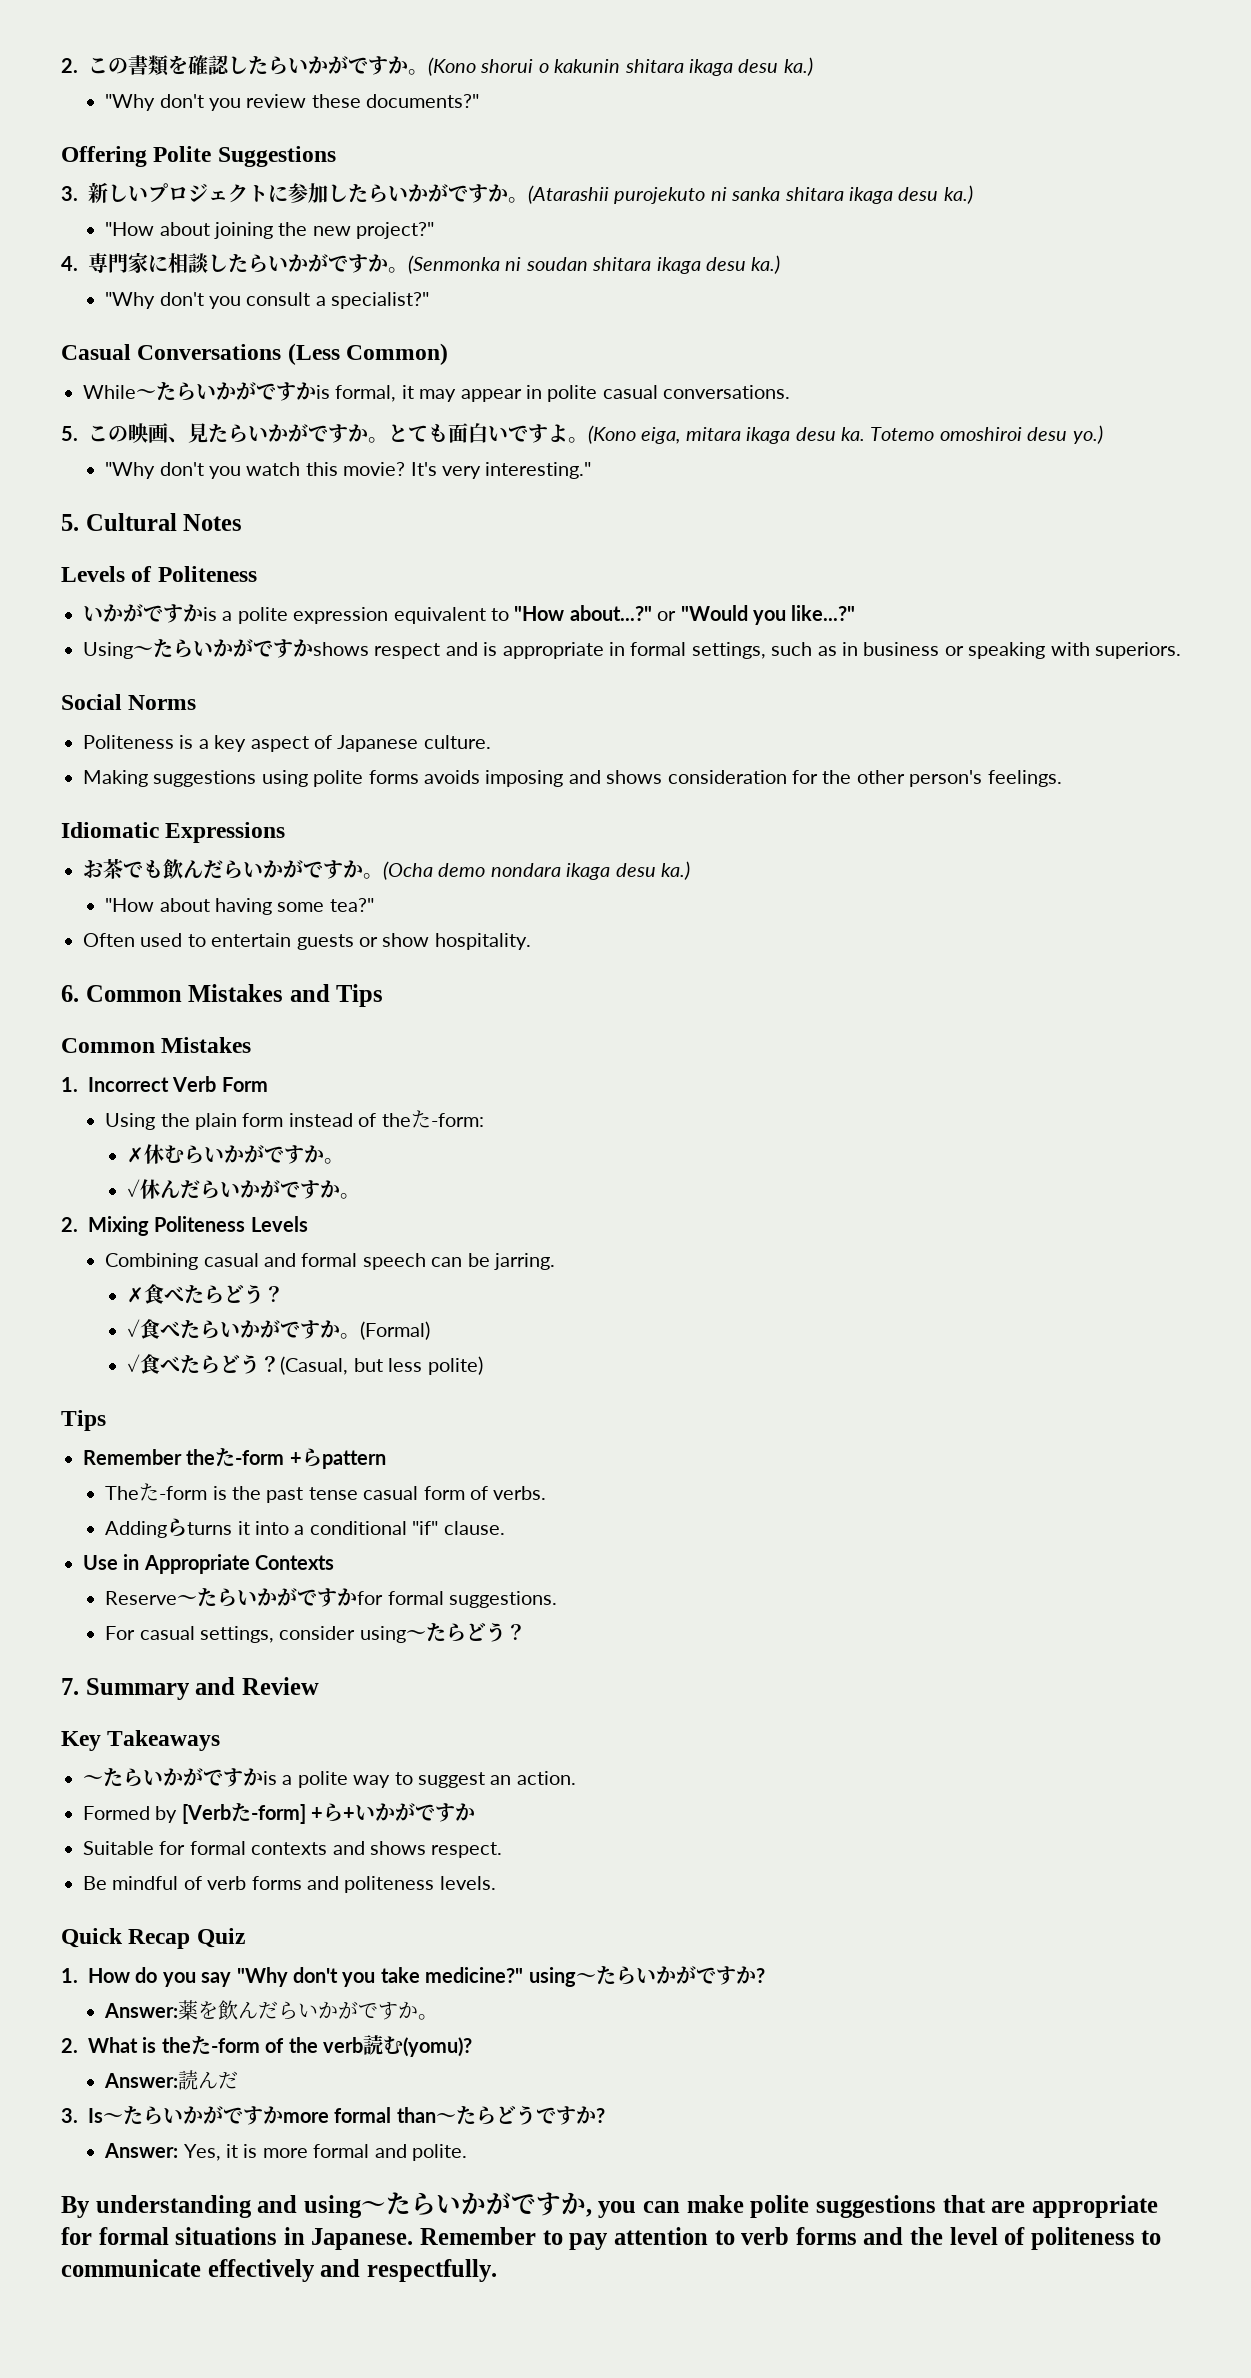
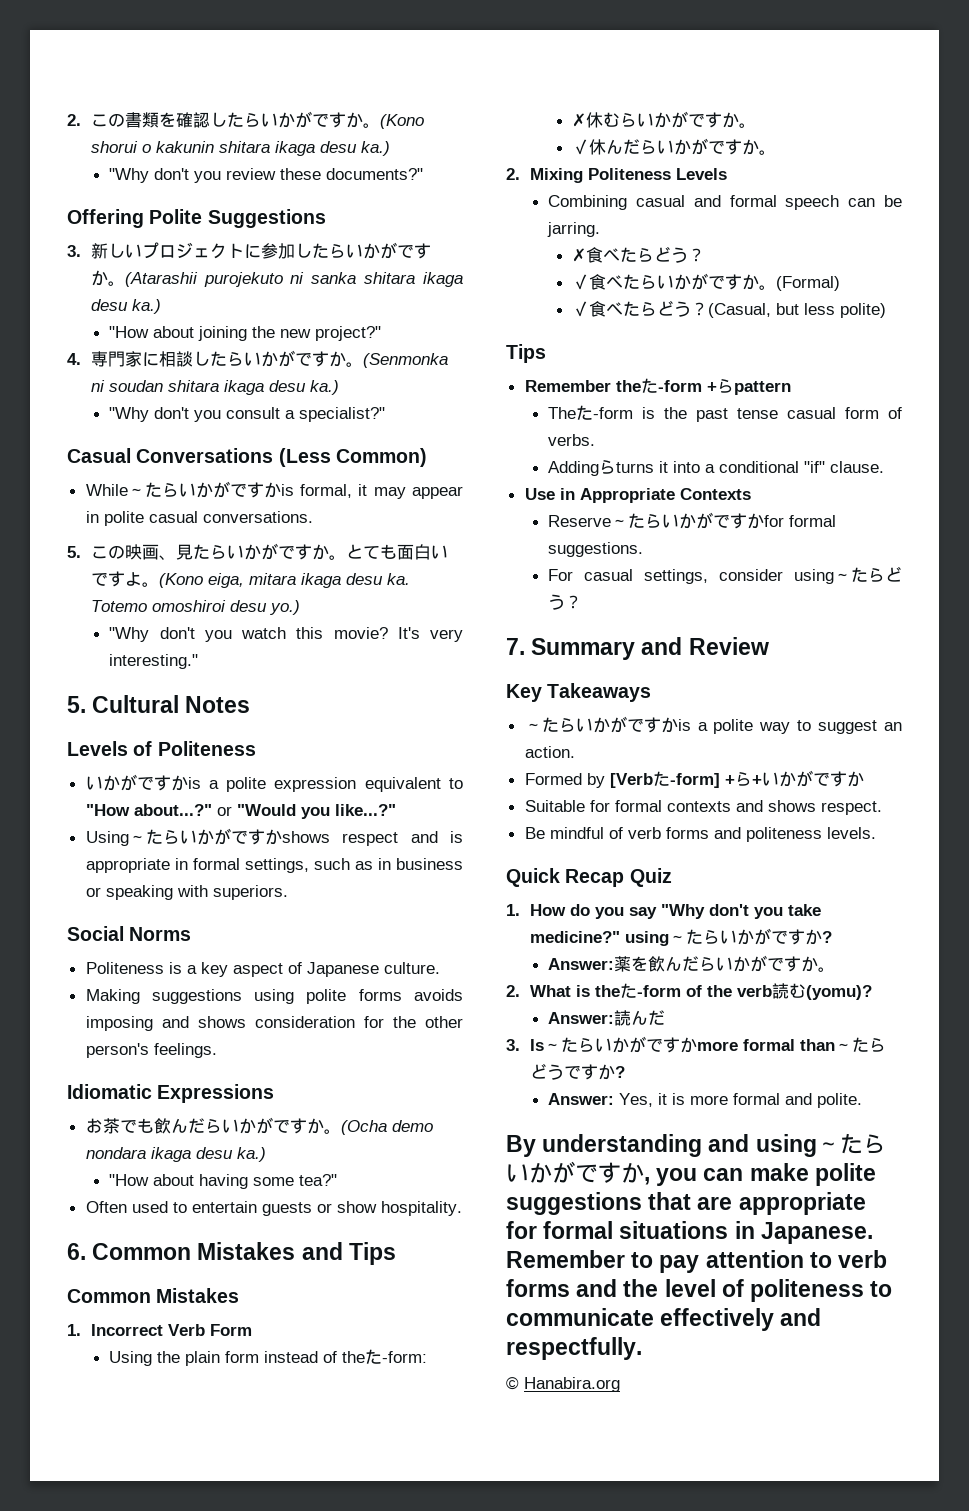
(497, 2270) none -> [506,1377,620,1392] // © Hanabira.org

